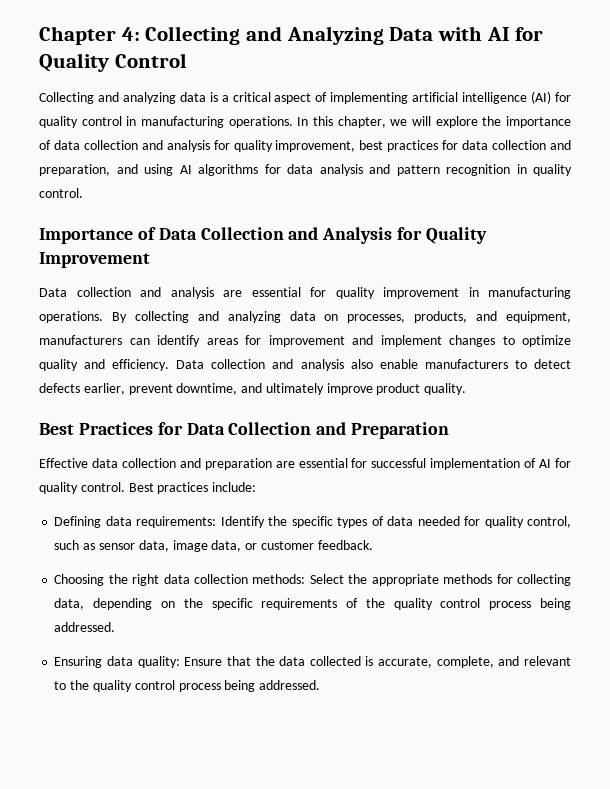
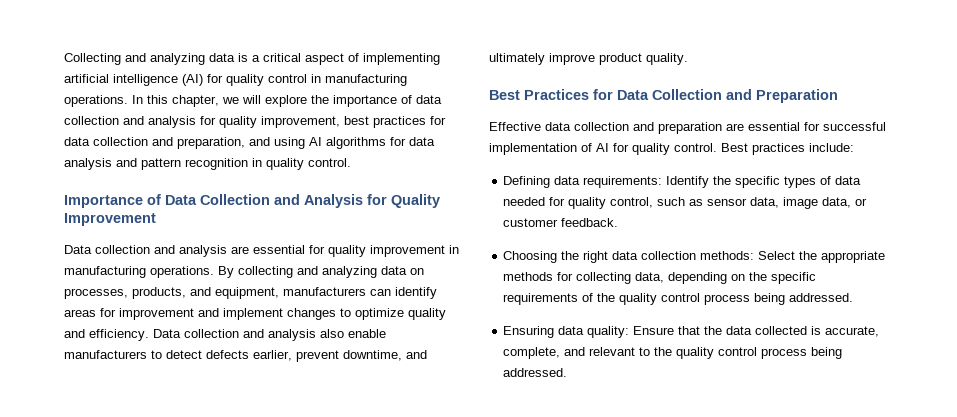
[39,26,544,45] [39,53,187,72] Chapter 4: Collecting and Analyzing Data with AI for Quality Control // -> (64, 59) none

